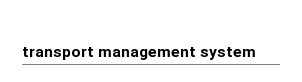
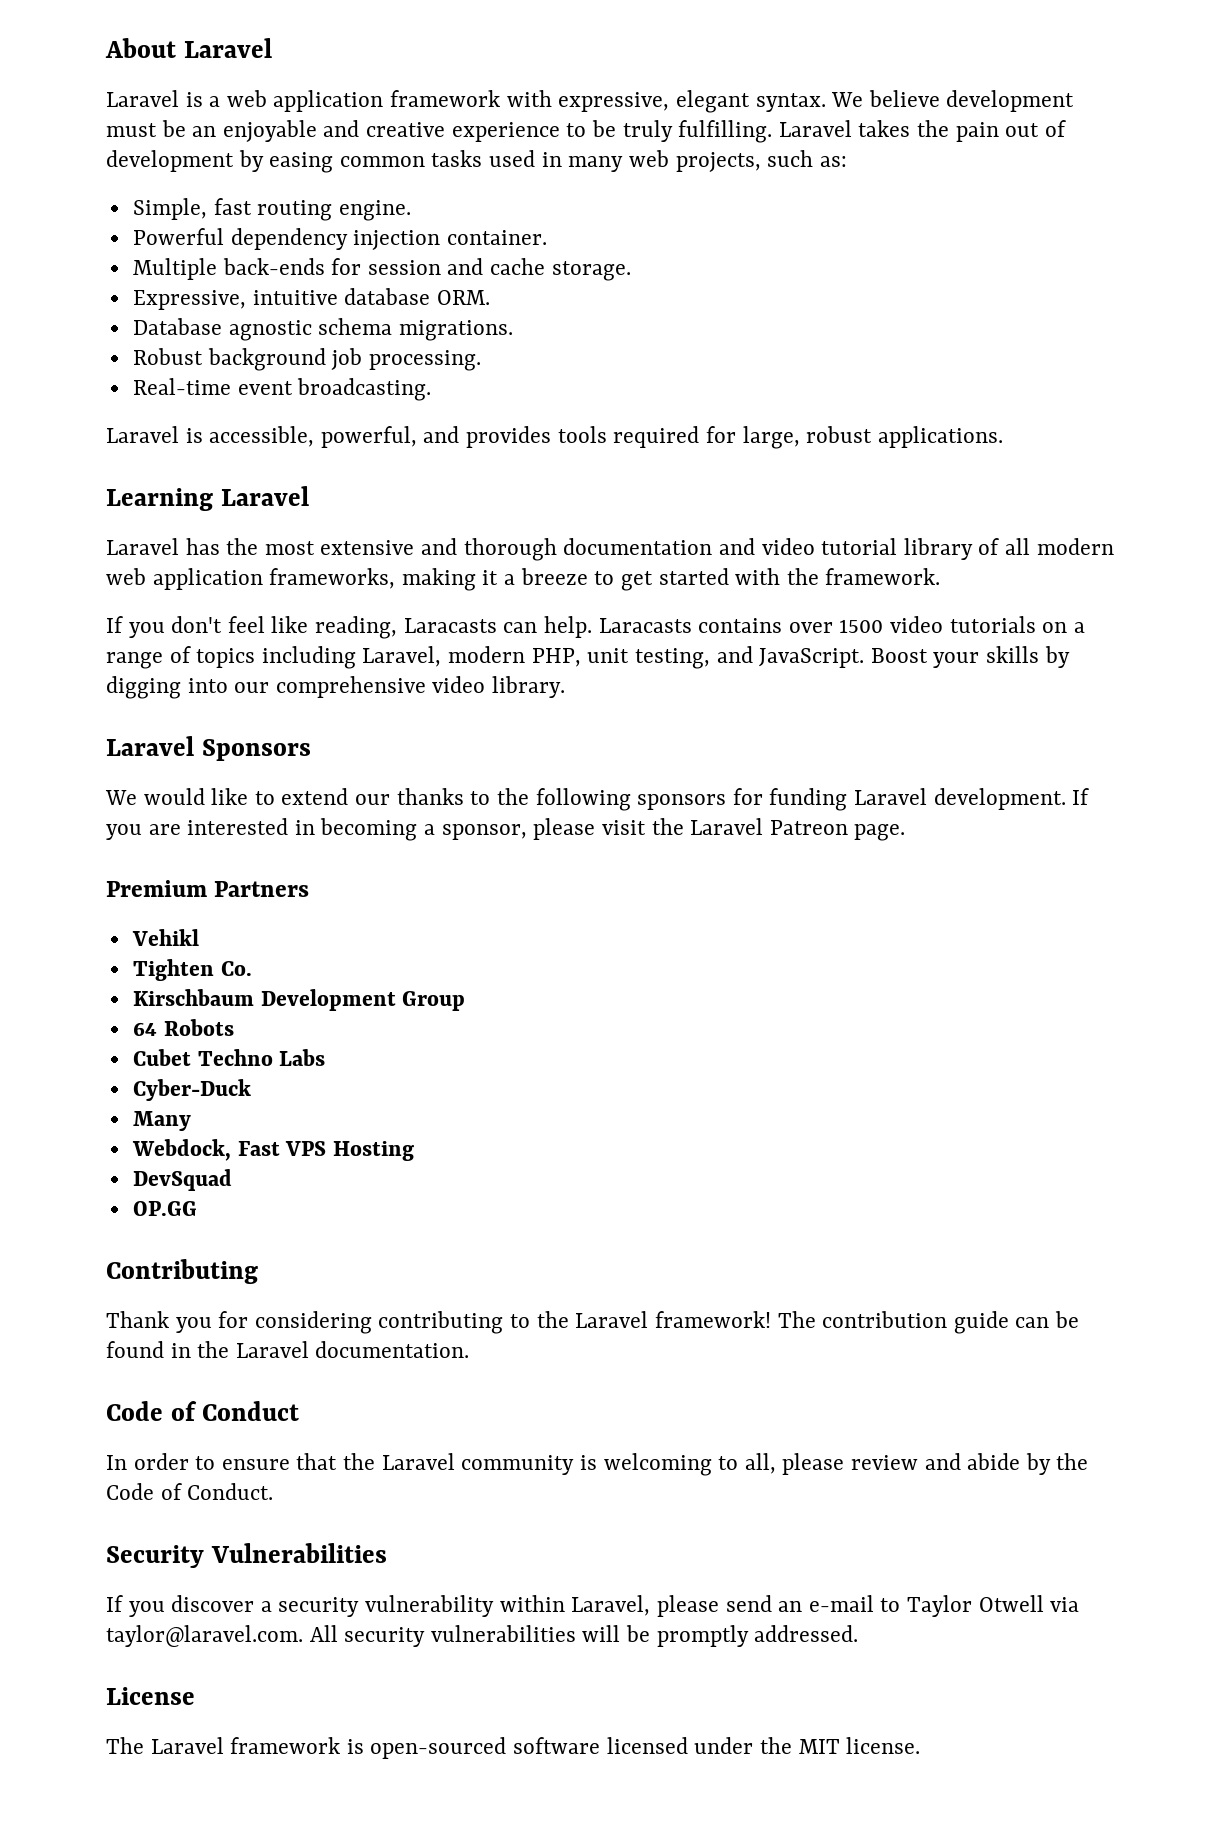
[22,47,257,60] transport management system -> [105,38,272,58] [106,90,1075,113] [106,120,1066,143] [106,150,847,173] [132,198,411,221] [132,228,547,250] [132,258,631,281] [132,288,490,310] [132,318,513,341] [132,348,481,371] [132,378,432,401] [106,426,1003,449] [106,486,309,511] [106,538,1114,561] [106,568,941,591] [106,616,1085,639] [106,646,1070,669] [106,676,566,699] [106,736,311,761] [105,788,1090,811] [106,818,906,841] [106,880,310,897] [131,929,199,946] [132,959,252,981] [132,989,466,1011] [132,1019,234,1036] [132,1049,326,1066] [132,1079,251,1101] [132,1111,191,1131] [131,1139,414,1161] [132,1169,232,1191] [132,1201,197,1216] [106,1259,258,1284] [106,1311,1079,1334] [106,1341,470,1358] [106,1401,300,1421] [106,1453,1089,1476] [106,1483,274,1500] [106,1543,387,1568] [106,1595,1080,1617] [106,1625,859,1647] [106,1687,195,1705] [106,1737,921,1759] About Laravel // Laravel is a web application framework with expressive, elegant syntax. We believe development must be an enjoyable and creative experience to be truly fulfilling. Laravel takes the pain out of development by easing common tasks used in many web projects, such as: // Simple, fast routing engine. // Powerful dependency injection container. // Multiple back-ends for session and cache storage. // Expressive, intuitive database ORM. // Database agnostic schema migrations. // Robust background job processing. // Real-time event broadcasting. // Laravel is accessible, powerful, and provides tools required for large, robust applications. // Learning Laravel // Laravel has the most extensive and thorough documentation and video tutorial library of all modern web application frameworks, making it a breeze to get started with the framework. // If you don't feel like reading, Laracasts can help. Laracasts contains over 1500 video tutorials on a range of topics including Laravel, modern PHP, unit testing, and JavaScript. Boost your skills by digging into our comprehensive video library. // Laravel Sponsors // We would like to extend our thanks to the following sponsors for funding Laravel development. If you are interested in becoming a sponsor, please visit the Laravel Patreon page. // Premium Partners // Vehikl // Tighten Co. // Kirschbaum Development Group // 64 Robots // Cubet Techno Labs // Cyber-Duck // Many // Webdock, Fast VPS Hosting // DevSquad // OP.GG // Contributing // Thank you for considering contributing to the Laravel framework! The contribution guide can be found in the Laravel documentation. // Code of Conduct // In order to ensure that the Laravel community is welcoming to all, please review and abide by the Code of Conduct. // Security Vulnerabilities // If you discover a security vulnerability within Laravel, please send an e-mail to Taylor Otwell via taylor@laravel.com. All security vulnerabilities will be promptly addressed. // License // The Laravel framework is open-sourced software licensed under the MIT license.

